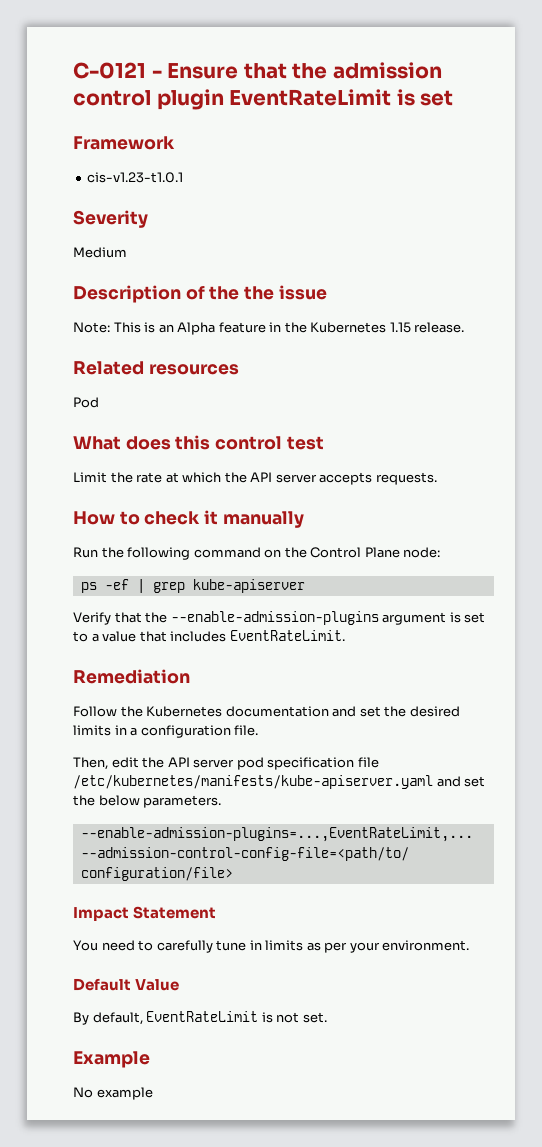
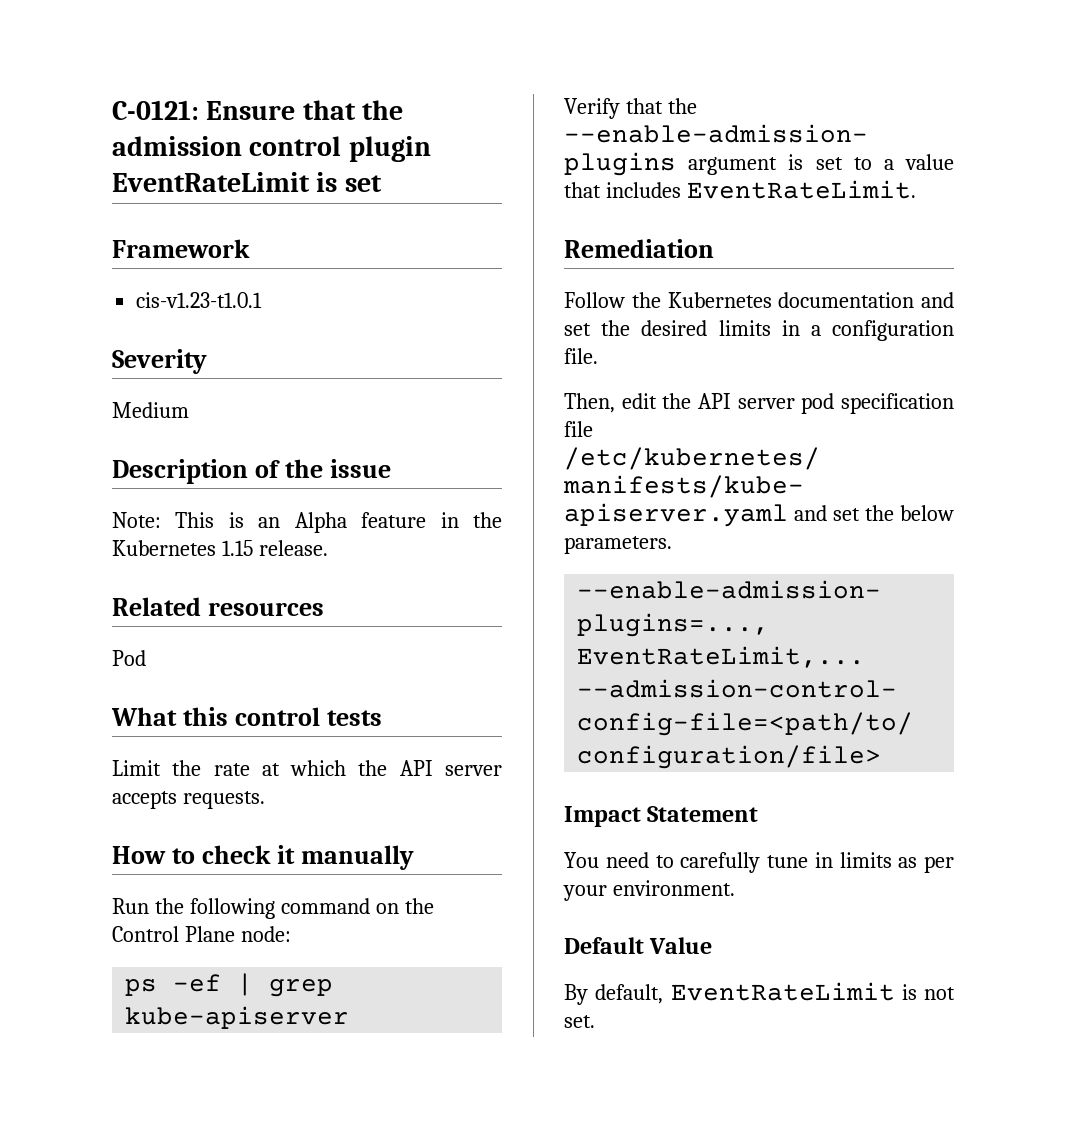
[73,62,162,79] C-0121 - -> [112,100,199,120] C-0121:
[244,286,275,300] the -> (323, 468) none
[125,436,171,450] does -> (177, 716) none
[286,436,324,450] test -> [326,710,382,726] tests
[73,1051,150,1068] [73,1087,153,1100] // Example // No example -> (595, 1021) none

